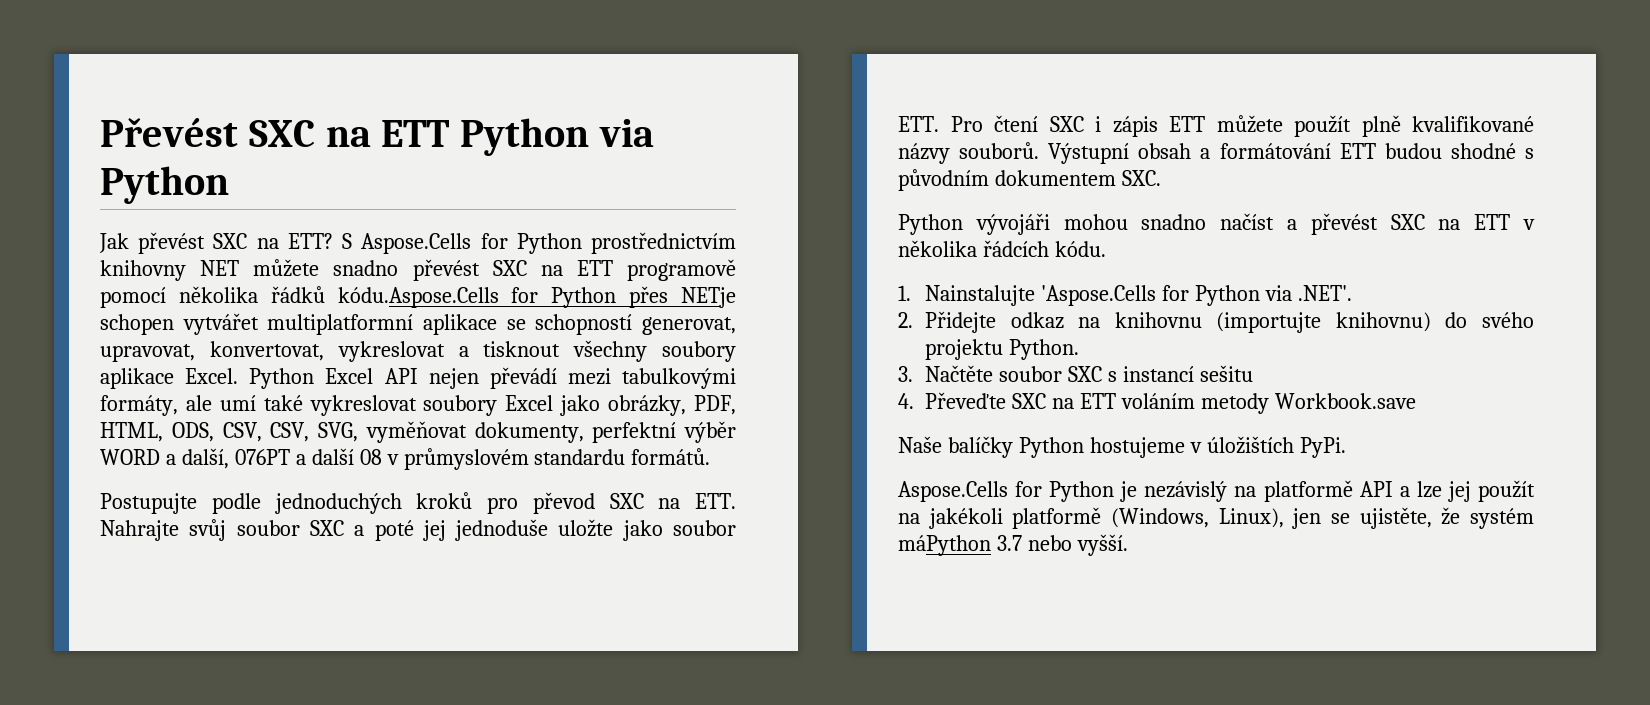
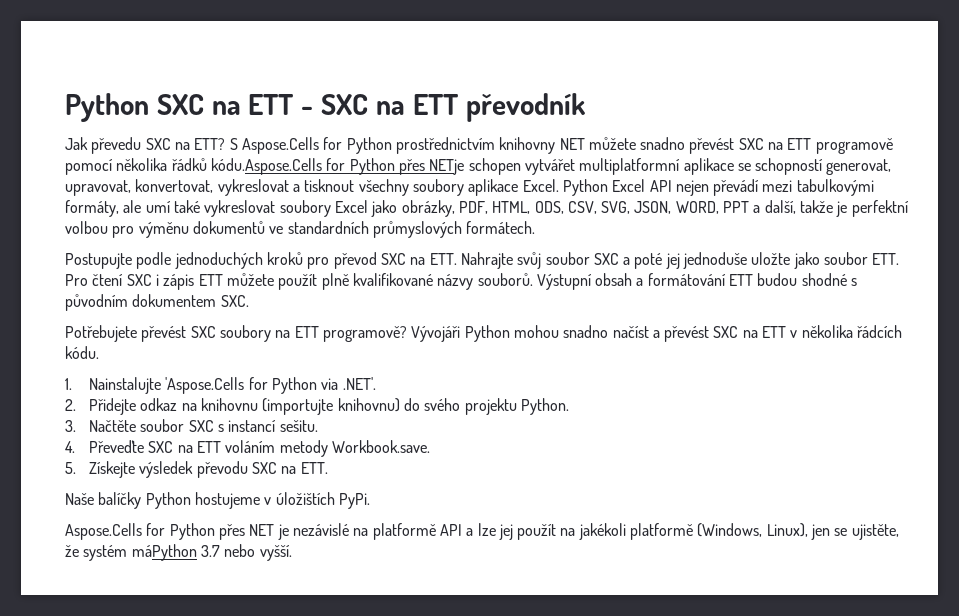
[100,118,654,156] [100,166,229,204] Převést SXC na ETT Python via Python -> [65,93,585,122] Python SXC na ETT - SXC na ETT převodník
[138,232,206,254] převést -> [91,137,142,154] převedu
[270,421,736,443] [100,448,711,470] CSV, SVG, vyměňovat dokumenty, perfektní výběr WORD a další, 076PT a další 08 v průmyslovém standardu formátů. -> [601,200,909,217] [65,221,536,238] SVG, JSON, WORD, PPT a další, takže je perfektní volbou pro výměnu dokumentů ve standardních průmyslových formátech.
[898,213,1050,235] Python vývojáři -> [65,325,510,342] Potřebujete převést SXC soubory na ETT programově? Vývojáři Python
[1199,365,1253,382] sešitu -> [279,420,318,432] sešitu.
[1274,393,1416,409] Workbook.save -> [331,440,430,453] [65,461,328,478] Workbook.save. // 5. Získejte výsledek převodu SXC na ETT.
[1120,481,1228,502] je nezávislý -> [218,523,349,540] přes NET je nezávislé

